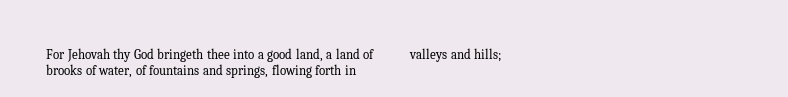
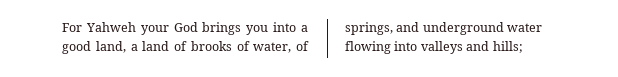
[66,48,230,62] Jehovah thy God bringeth thee -> [85,22,269,35] Yahweh your God brings you
[149,64,356,78] fountains and springs, flowing forth in -> [345,22,543,35] [345,41,418,54] springs, and underground water flowing into

